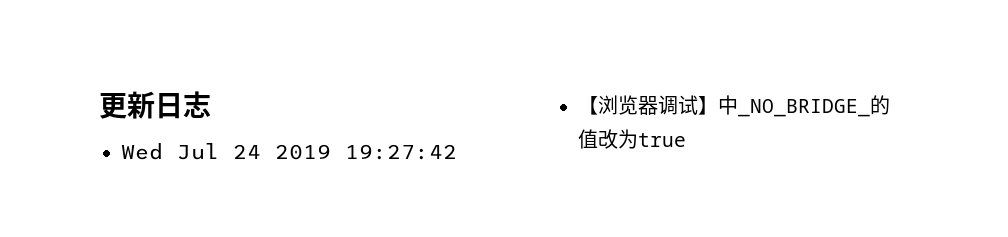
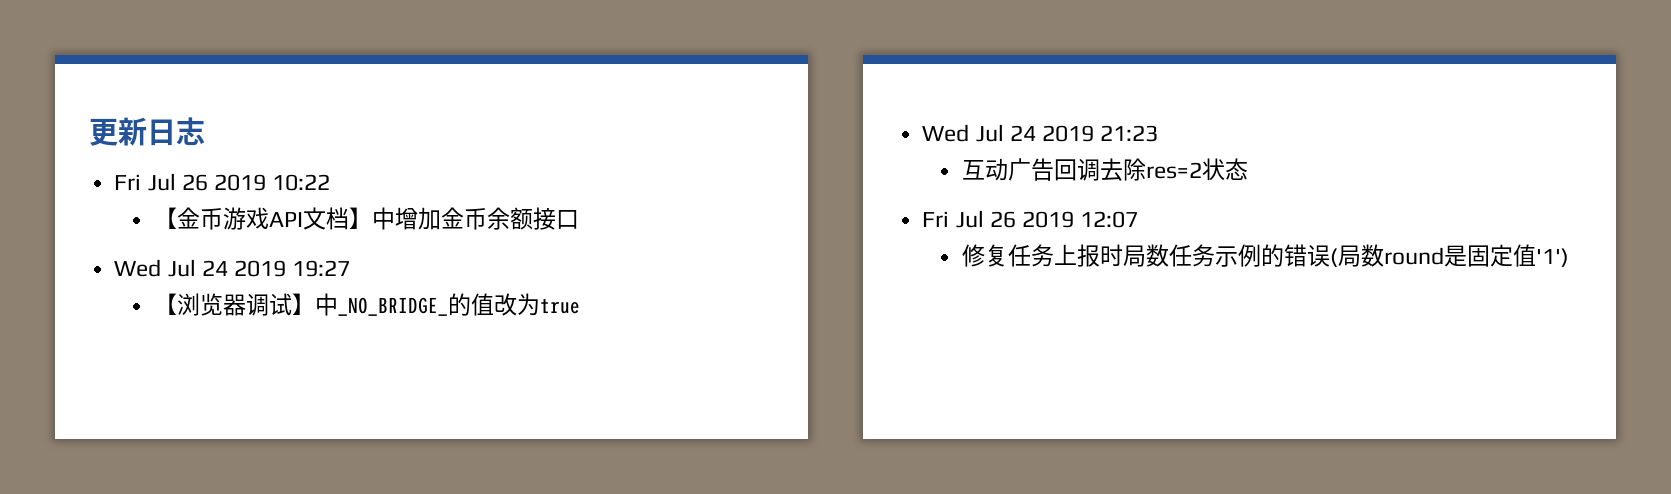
[121,143,457,160] // Wed Jul 24 2019 19:27:42 -> [114,173,331,191] [153,207,579,230] [114,259,351,277] // Fri Jul 26 2019 10:22 // 【金币游戏API文档】中增加金币余额接口 // Wed Jul 24 2019 19:27
(686, 140) none -> [922,124,1159,142] [961,158,1248,181] [922,210,1139,228] [961,244,1569,267] // Wed Jul 24 2019 21:23 // 互动广告回调去除res=2状态 // Fri Jul 26 2019 12:07 // 修复任务上报时局数任务示例的错误(局数round是固定值'1')

